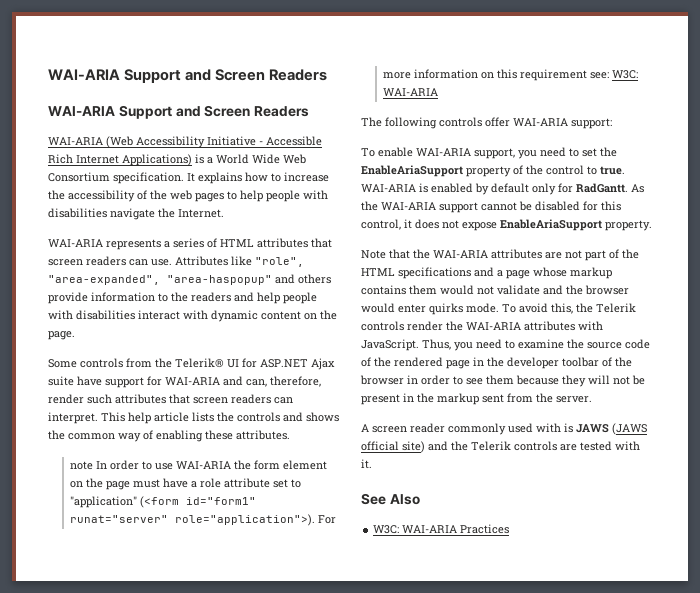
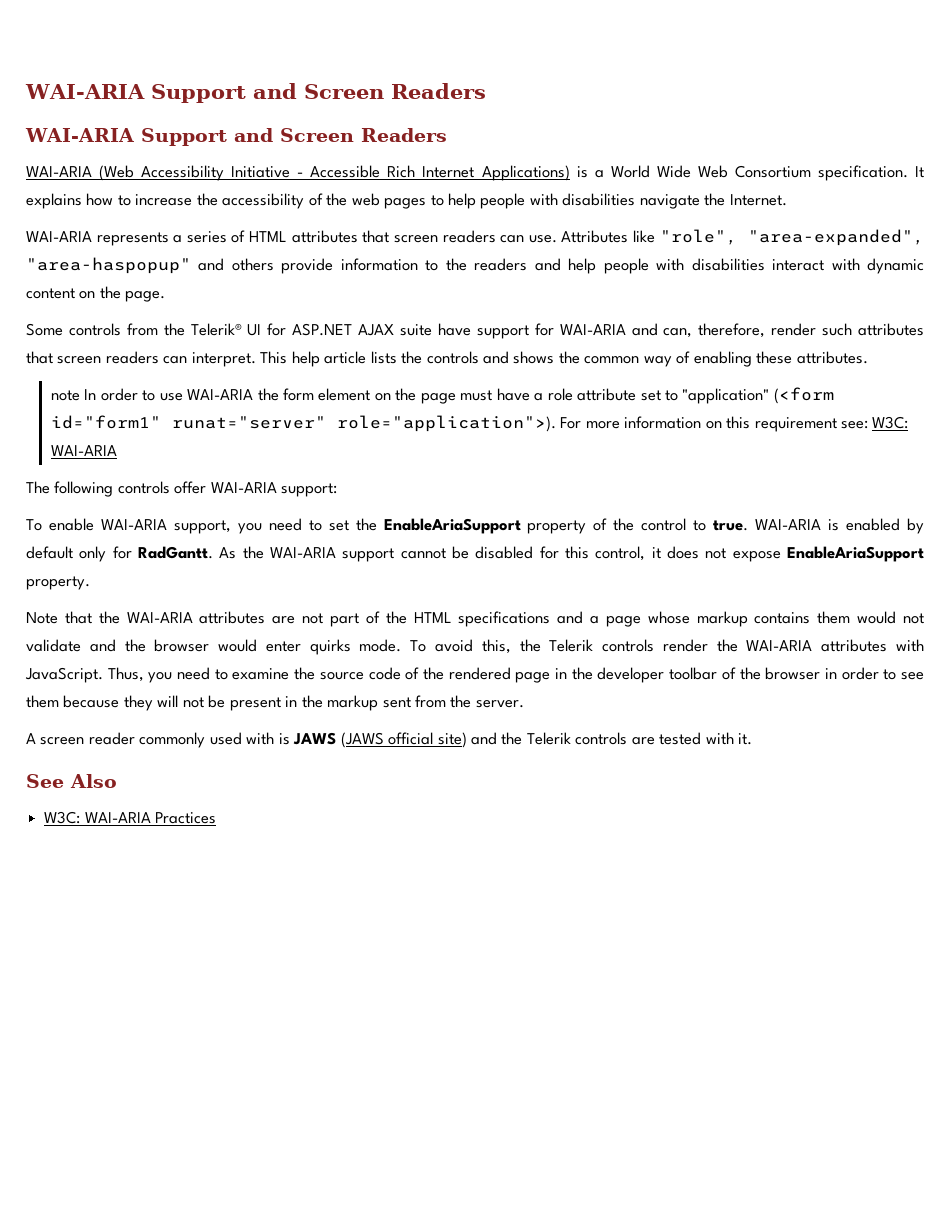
[311,358,335,370] Ajax -> [358,324,395,336] AJAX

